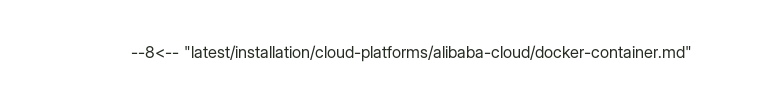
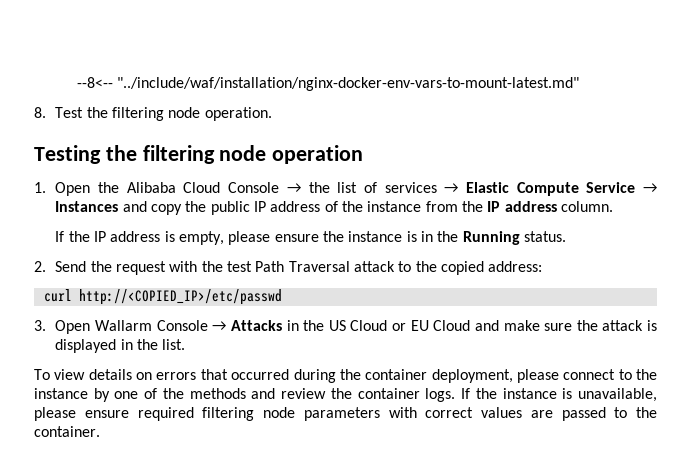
[183,45,692,62] "latest/installation/cloud-platforms/alibaba-cloud/docker-container.md" -> [117,77,580,91] [34,107,272,121] [34,145,364,164] [34,182,657,196] [55,201,613,215] [55,231,566,245] [34,261,543,275] [43,289,282,305] [34,320,657,334] [55,339,186,353] [34,369,657,383] [34,388,658,402] [34,407,657,421] [34,426,100,437] "../include/waf/installation/nginx-docker-env-vars-to-mount-latest.md" // 8. Test the filtering node operation. // Testing the filtering node operation // 1. Open the Alibaba Cloud Console → the list of services → Elastic Compute Service → Instances and copy the public IP address of the instance from the IP address column. // If the IP address is empty, please ensure the instance is in the Running status. // 2. Send the request with the test Path Traversal attack to the copied address: // curl http://<COPIED_IP>/etc/passwd // 3. Open Wallarm Console → Attacks in the US Cloud or EU Cloud and make sure the attack is displayed in the list. // To view details on errors that occurred during the container deployment, please connect to the instance by one of the methods and review the container logs. If the instance is unavailable, please ensure required filtering node parameters with correct values are passed to the container.

